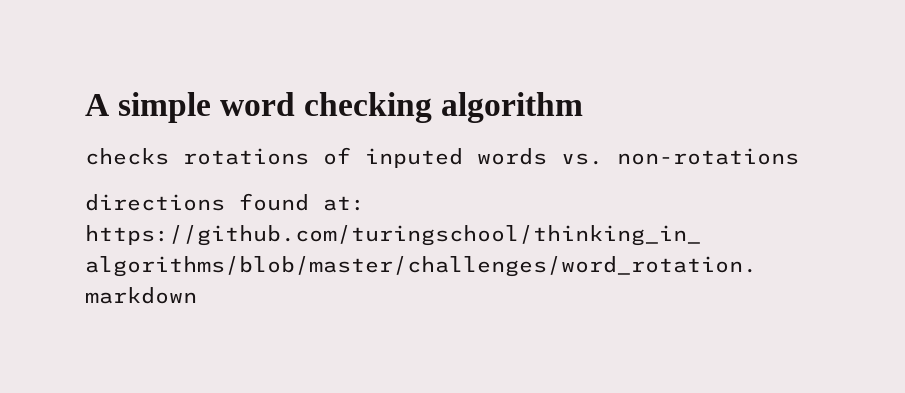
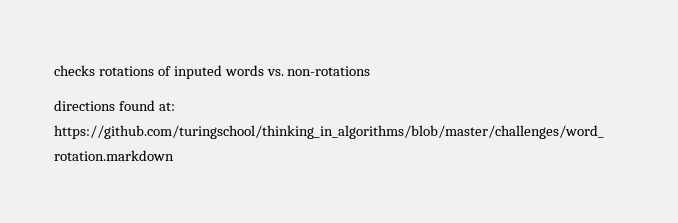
[85,92,584,123] A simple word checking algorithm // -> (54, 70) none

